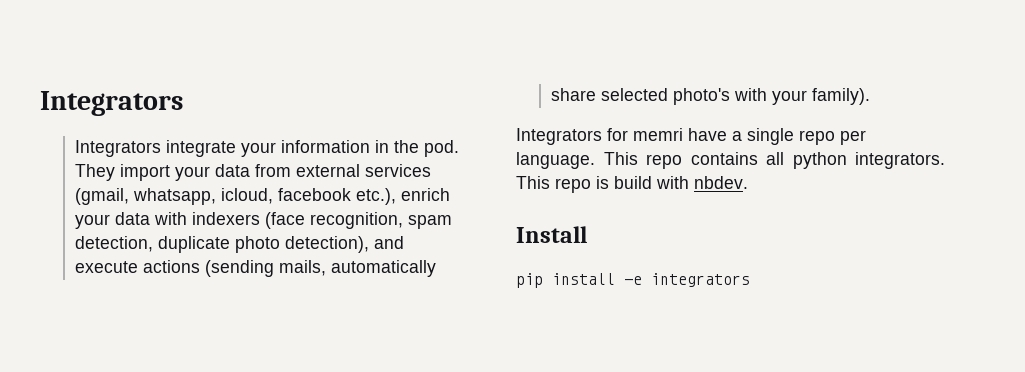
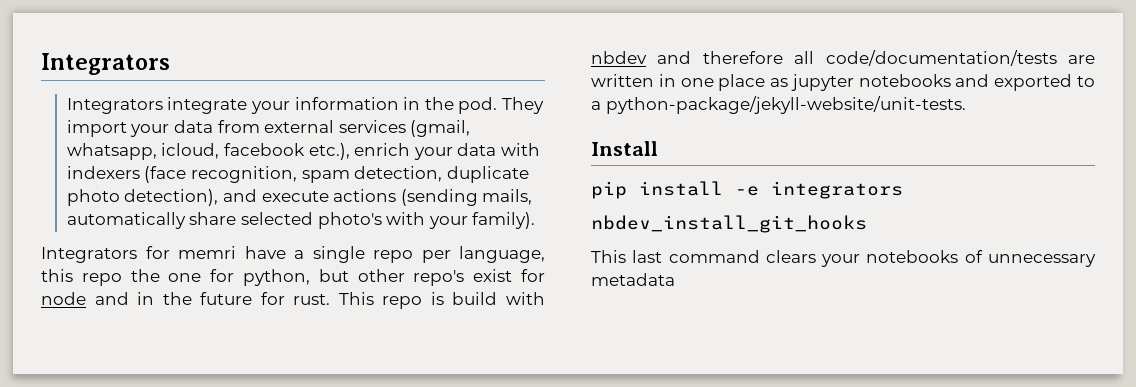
[516,152,945,169] language. This repo contains all python integrators. -> [459,246,545,263] [41,269,545,286] [41,292,331,305] language, this repo the one for python, but other repo's exist for node and in the future for rust.
[694,176,748,189] nbdev. -> [591,50,1095,66] [591,74,1095,91] [591,96,966,114] nbdev and therefore all code/documentation/tests are written in one place as jupyter notebooks and exported to a python-package/jekyll-website/unit-tests.
(750, 280) none -> [591,215,867,233] [591,250,1096,267] [591,273,675,286] // nbdev_install_git_hooks // This last command clears your notebooks of unnecessary metadata

